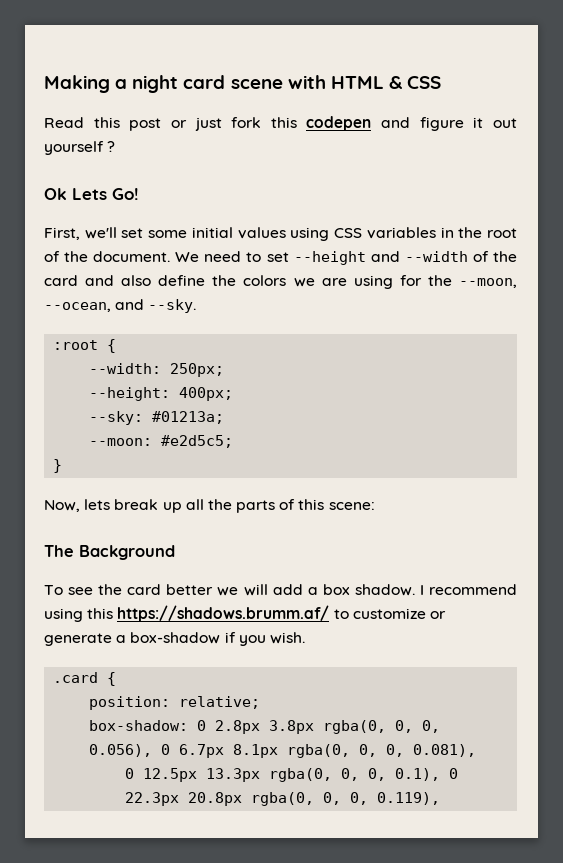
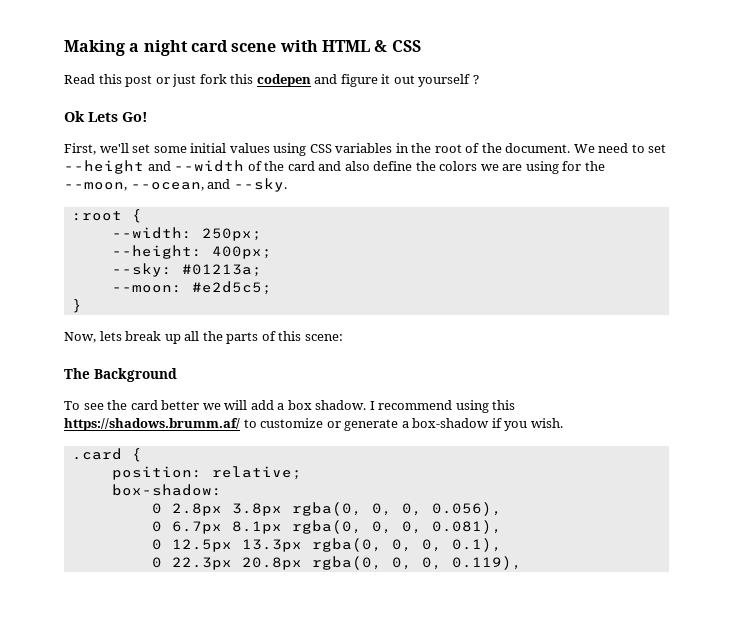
(189, 725) none -> (222, 490) //
(153, 750) none -> (502, 509) //
(441, 774) none -> (502, 545) //

